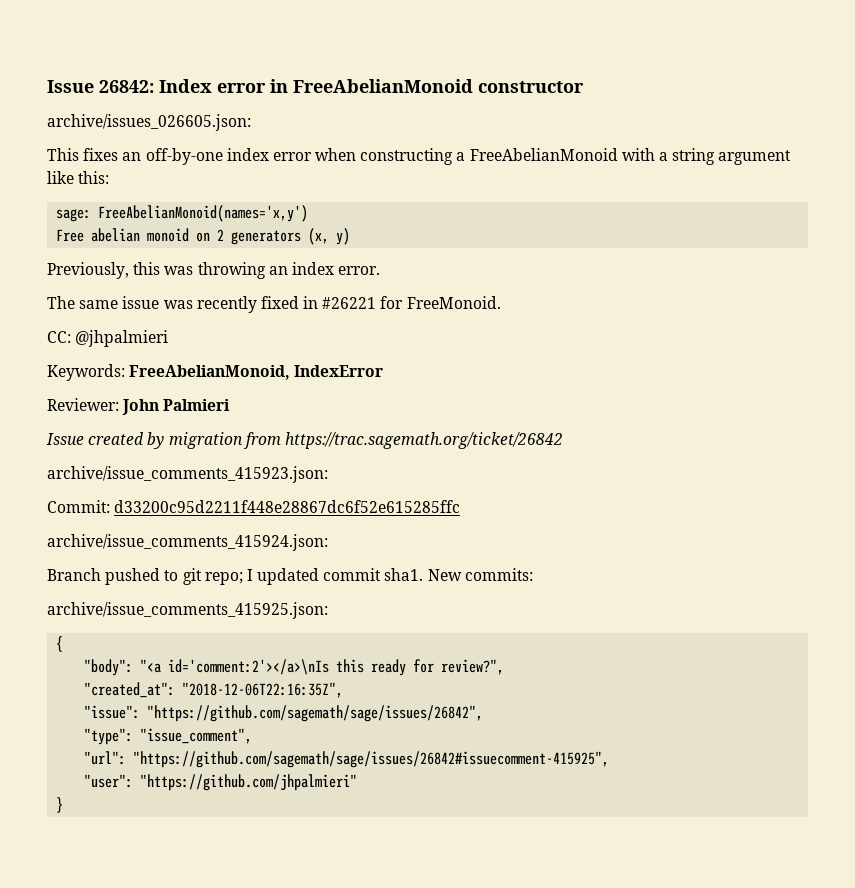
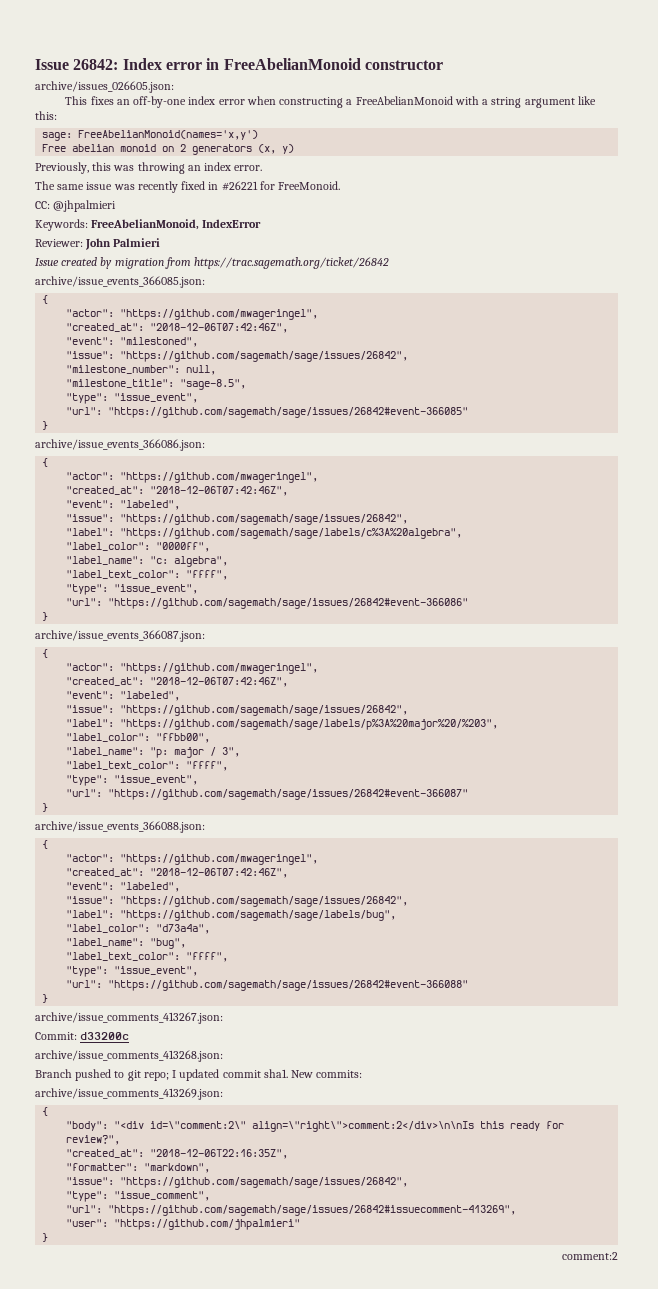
[47,466,328,483] archive/issue_comments_415923.json: -> [35,276,205,288] [42,295,49,304] [66,309,319,320] [66,323,289,333] [66,337,199,347] [66,351,409,362] [66,365,217,375] [66,379,247,390] [66,393,199,404] [66,407,469,418] [42,421,49,430] [35,439,205,451] [42,458,49,467] [66,472,319,483] [66,486,289,496] [66,500,181,510] [66,514,409,525] [66,528,463,539] [66,542,211,552] [66,556,229,567] [66,570,229,580] [66,584,199,595] [66,598,469,609] [42,612,49,621] [35,630,205,642] [42,649,49,658] [66,663,319,674] [66,677,289,687] [66,691,181,701] [66,705,409,716] [66,719,499,730] [66,733,211,743] [66,747,241,758] [66,761,229,771] [66,775,199,786] [66,789,469,800] [42,803,49,812] [35,821,205,833] [42,840,49,849] [66,854,319,865] [66,868,289,878] [66,882,181,892] [66,896,409,907] [66,910,397,921] [66,924,211,934] [66,938,187,949] [66,952,229,962] [66,966,199,977] [66,980,469,991] [42,994,49,1003] [35,1012,223,1024] archive/issue_events_366085.json: // { // "actor": "https://github.com/mwageringel", // "created_at": "2018-12-06T07:42:46Z", // "event": "milestoned", // "issue": "https://github.com/sagemath/sage/issues/26842", // "milestone_number": null, // "milestone_title": "sage-8.5", // "type": "issue_event", // "url": "https://github.com/sagemath/sage/issues/26842#event-366085" // } // archive/issue_events_366086.json: // { // "actor": "https://github.com/mwageringel", // "created_at": "2018-12-06T07:42:46Z", // "event": "labeled", // "issue": "https://github.com/sagemath/sage/issues/26842", // "label": "https://github.com/sagemath/sage/labels/c%3A%20algebra", // "label_color": "0000ff", // "label_name": "c: algebra", // "label_text_color": "ffff", // "type": "issue_event", // "url": "https://github.com/sagemath/sage/issues/26842#event-366086" // } // archive/issue_events_366087.json: // { // "actor": "https://github.com/mwageringel", // "created_at": "2018-12-06T07:42:46Z", // "event": "labeled", // "issue": "https://github.com/sagemath/sage/issues/26842", // "label": "https://github.com/sagemath/sage/labels/p%3A%20major%20/%203", // "label_color": "ffbb00", // "label_name": "p: major / 3", // "label_text_color": "ffff", // "type": "issue_event", // "url": "https://github.com/sagemath/sage/issues/26842#event-366087" // } // archive/issue_events_366088.json: // { // "actor": "https://github.com/mwageringel", // "created_at": "2018-12-06T07:42:46Z", // "event": "labeled", // "issue": "https://github.com/sagemath/sage/issues/26842", // "label": "https://github.com/sagemath/sage/labels/bug", // "label_color": "d73a4a", // "label_name": "bug", // "label_text_color": "ffff", // "type": "issue_event", // "url": "https://github.com/sagemath/sage/issues/26842#event-366088" // } // archive/issue_comments_413267.json:
[114,500,461,513] [47,534,328,551] d33200c95d2211f448e28867dc6f52e615285ffc // archive/issue_comments_415924.json: -> [80,1032,130,1040] [35,1050,223,1062] d33200c // archive/issue_comments_413268.json:
[47,602,328,619] archive/issue_comments_415925.json: -> [35,1088,223,1100] archive/issue_comments_413269.json:
[140,659,330,675] "<a id='comment:2'></a>\nIs -> [114,1121,475,1132] "<div id=\"comment:2\" align=\"right\">comment:2</div>\n\nIs
(344, 690) none -> [66,1163,211,1173] // "formatter": "markdown",
[133,751,610,768] "https://github.com/sagemath/sage/issues/26842#issuecomment-415925", -> [108,1205,517,1216] "https://github.com/sagemath/sage/issues/26842#issuecomment-413269",
(64, 805) none -> [562,1252,618,1260] // comment:2

